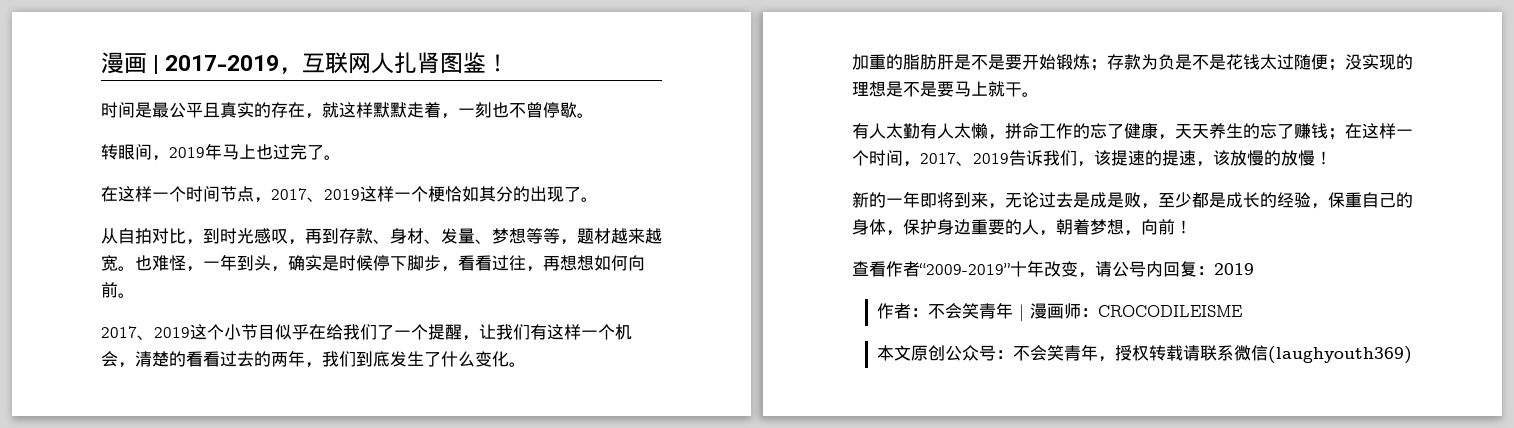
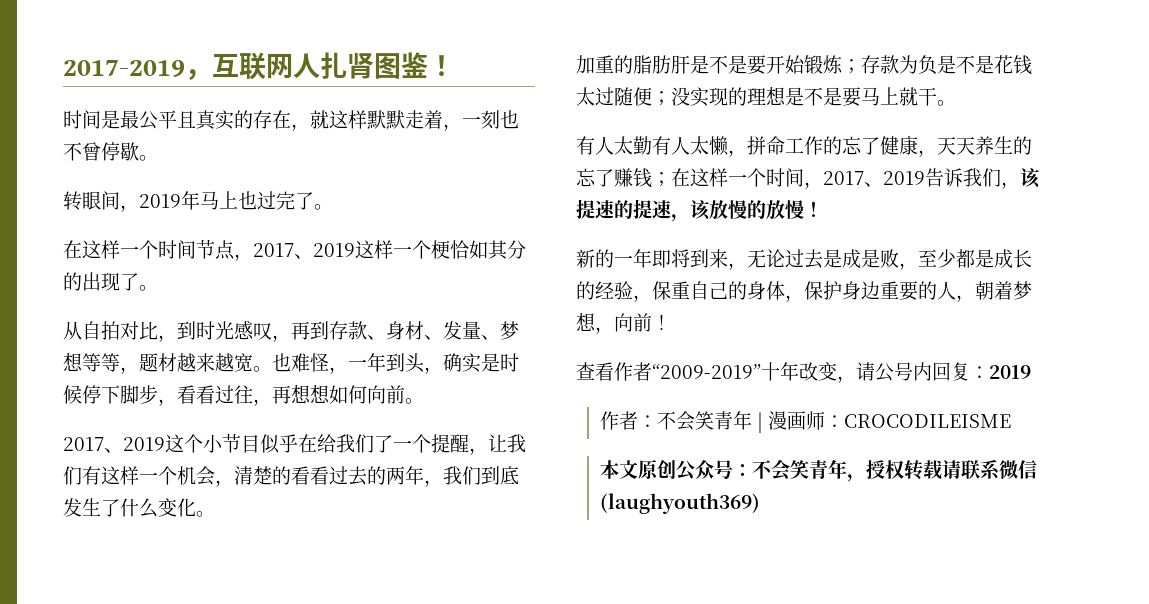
[101,52,160,74] 漫画 | -> (63, 68) none

